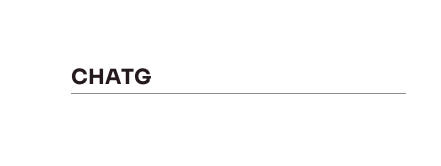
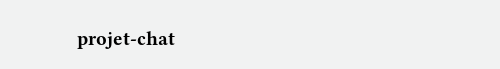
[71,68,152,85] CHATG -> [77,31,175,49] projet-chat

